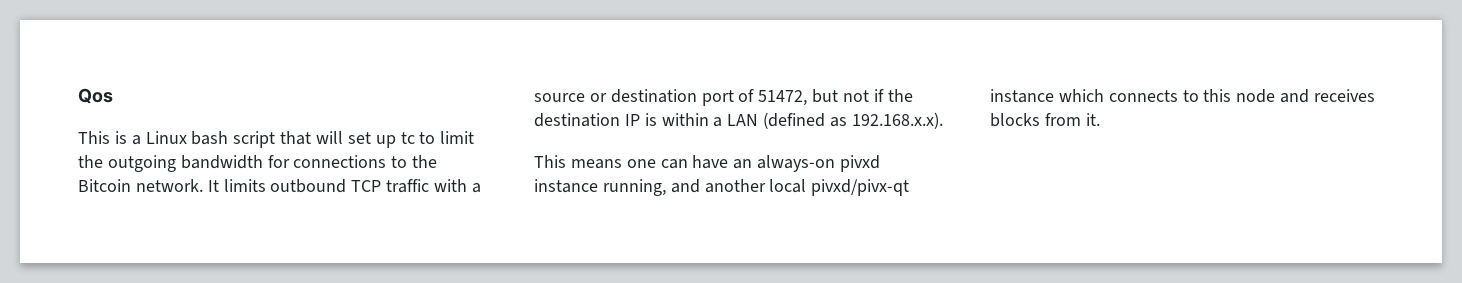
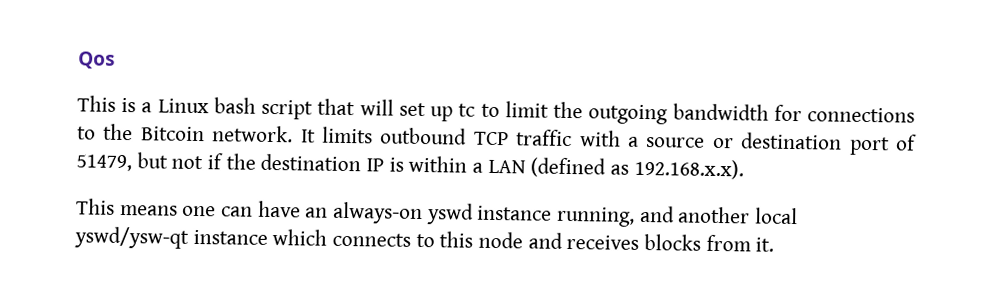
[758,90,808,106] 51472, -> [76,154,132,172] 51479,
[840,155,881,172] pivxd -> [425,203,474,225] yswd
[811,179,910,196] pivxd/pivx-qt -> [74,226,189,249] yswd/ysw-qt

